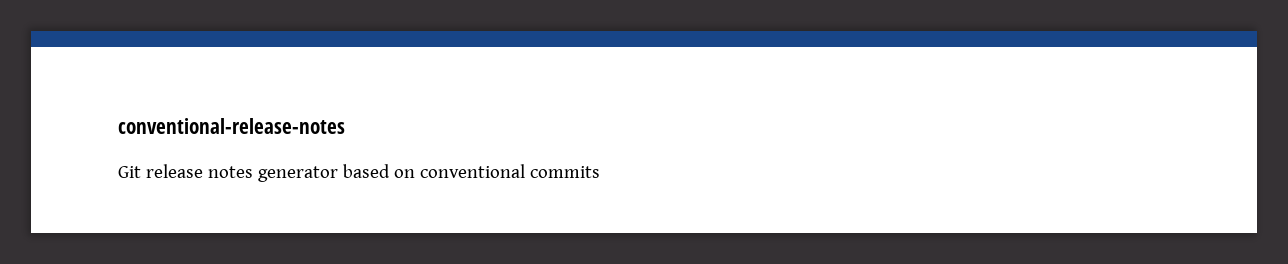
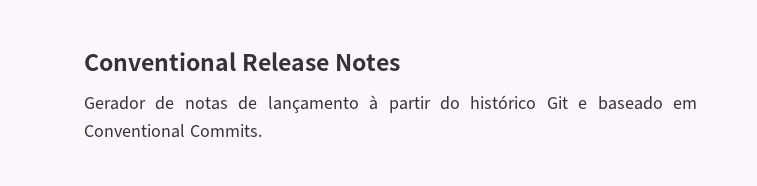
[118,118,345,134] [118,164,600,182] conventional-release-notes // Git release notes generator based on conventional commits -> [84,52,401,71] [84,95,698,113] [84,124,262,138] Conventional Release Notes // Gerador de notas de lançamento à partir do histórico Git e baseado em Conventional Commits.

